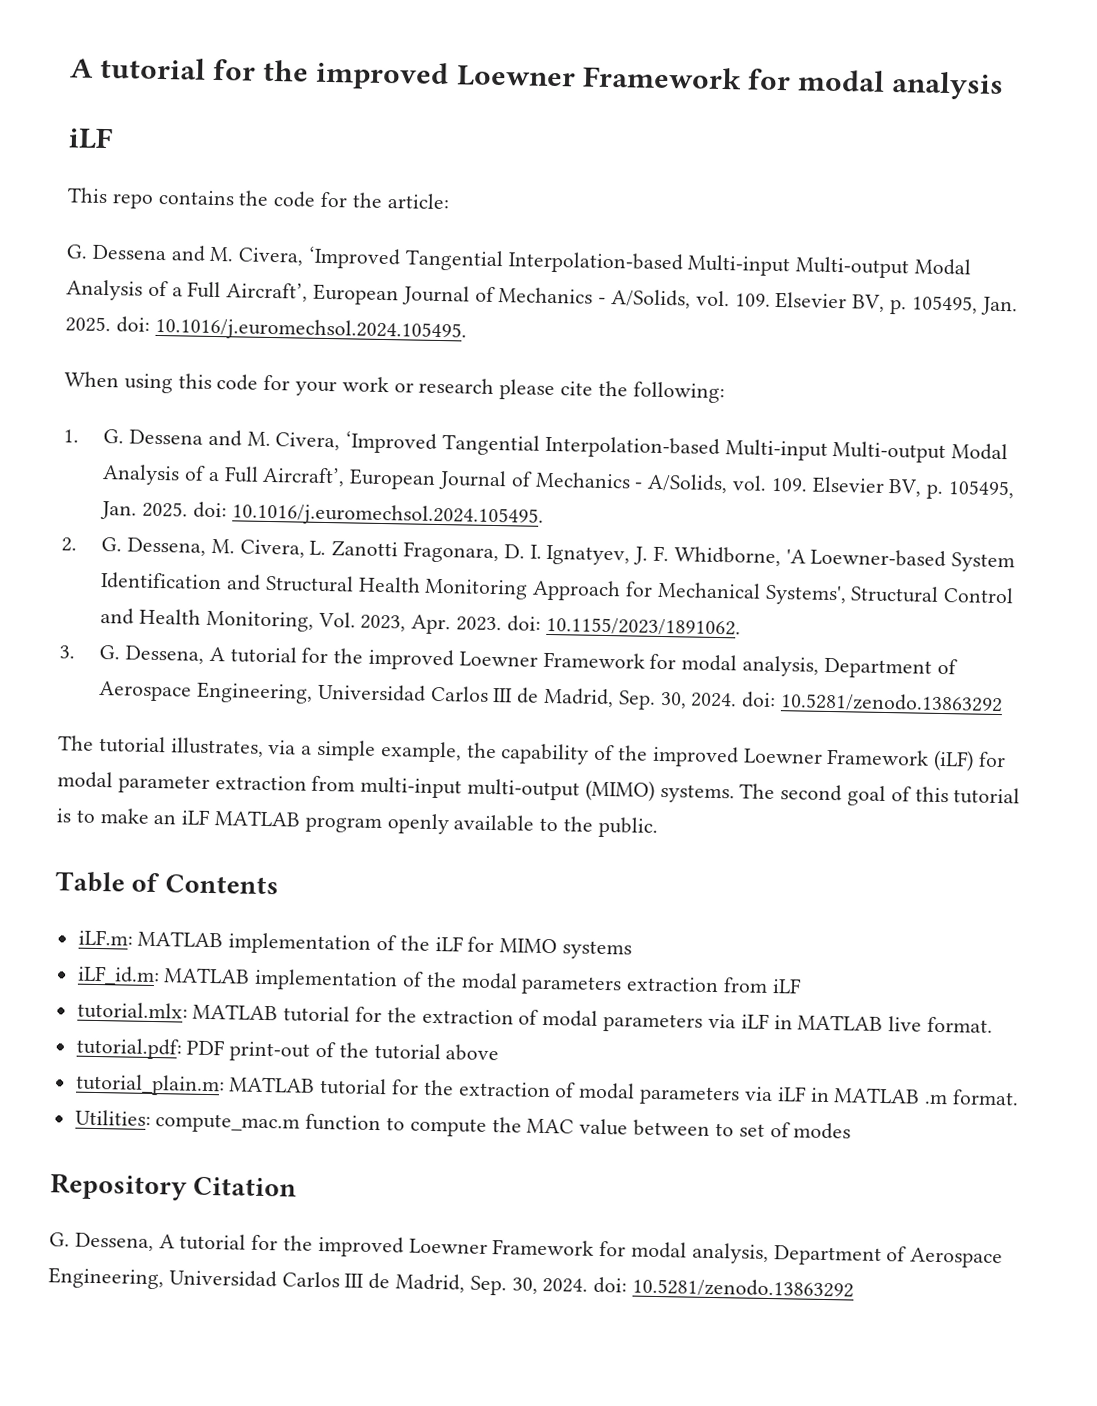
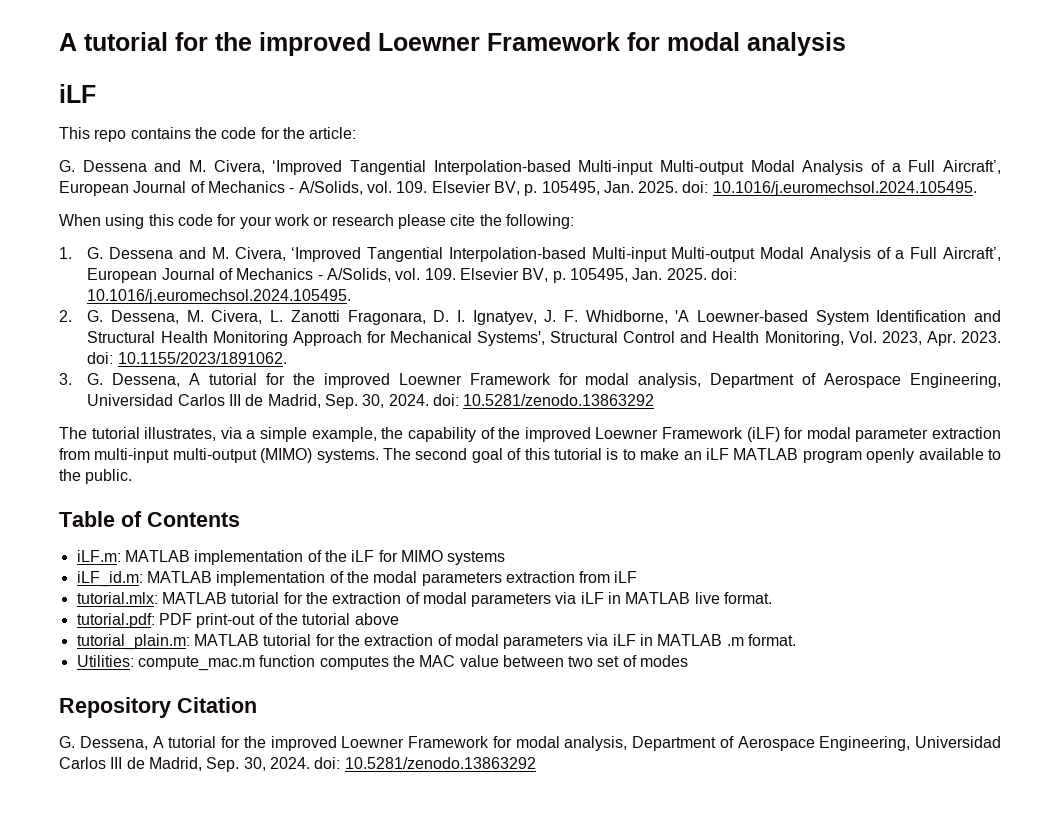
[386,1117,487,1137] to compute -> [319,656,389,670] computes
[714,1123,734,1137] to -> [568,656,594,667] two

